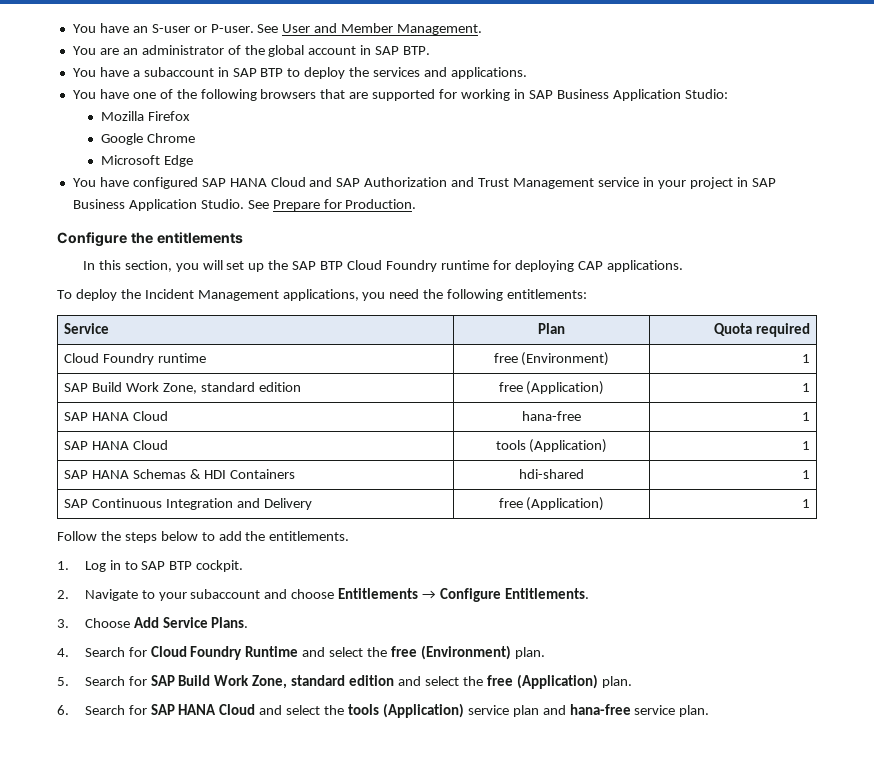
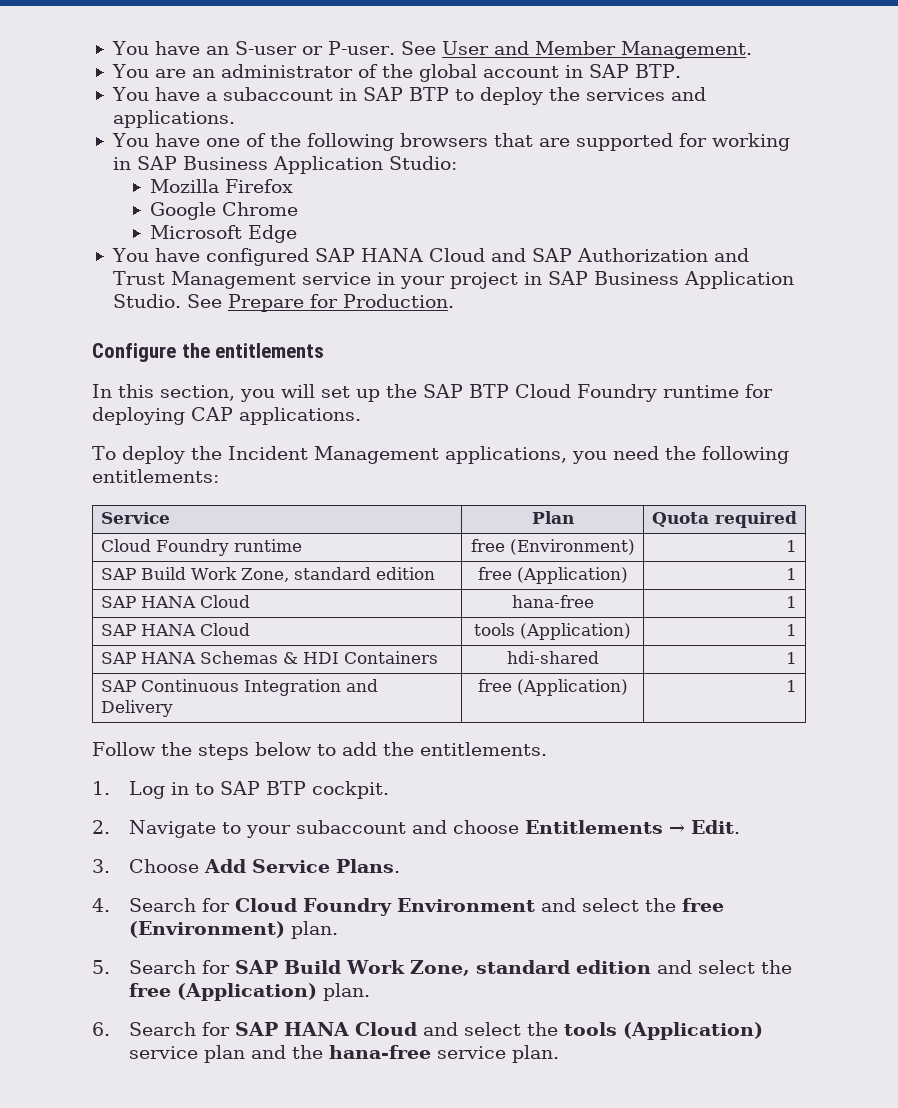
[439,588,589,602] Configure Entitlements. -> [691,820,741,834] Edit.
[245,646,299,657] Runtime -> [397,898,536,912] Environment
(566, 710) none -> [292,1045,324,1059] the

